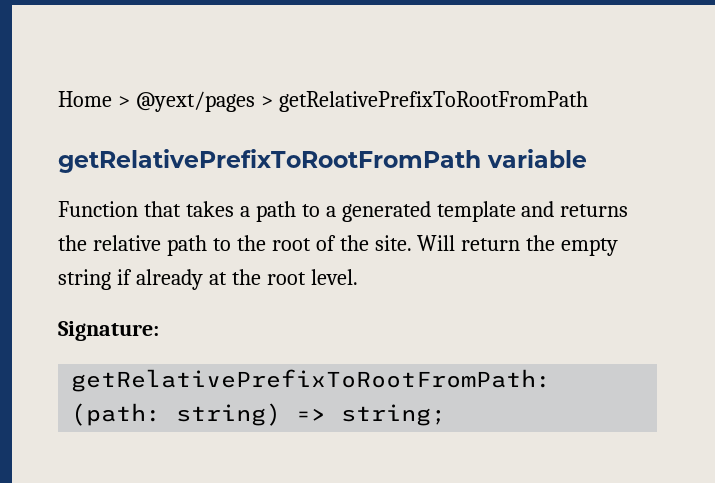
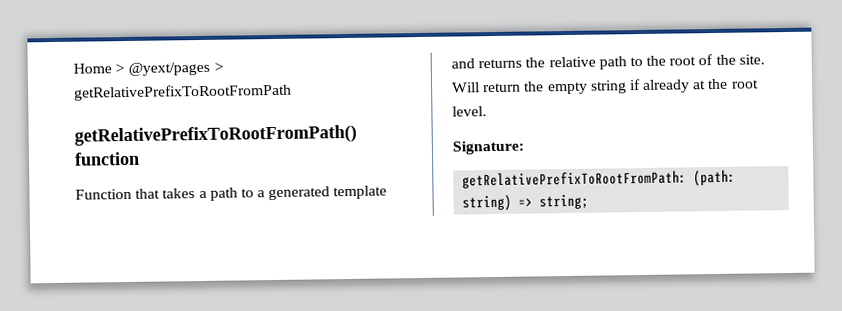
[58,149,587,173] getRelativePrefixToRootFromPath variable -> [74,124,357,146] [74,151,140,166] getRelativePrefixToRootFromPath() function

